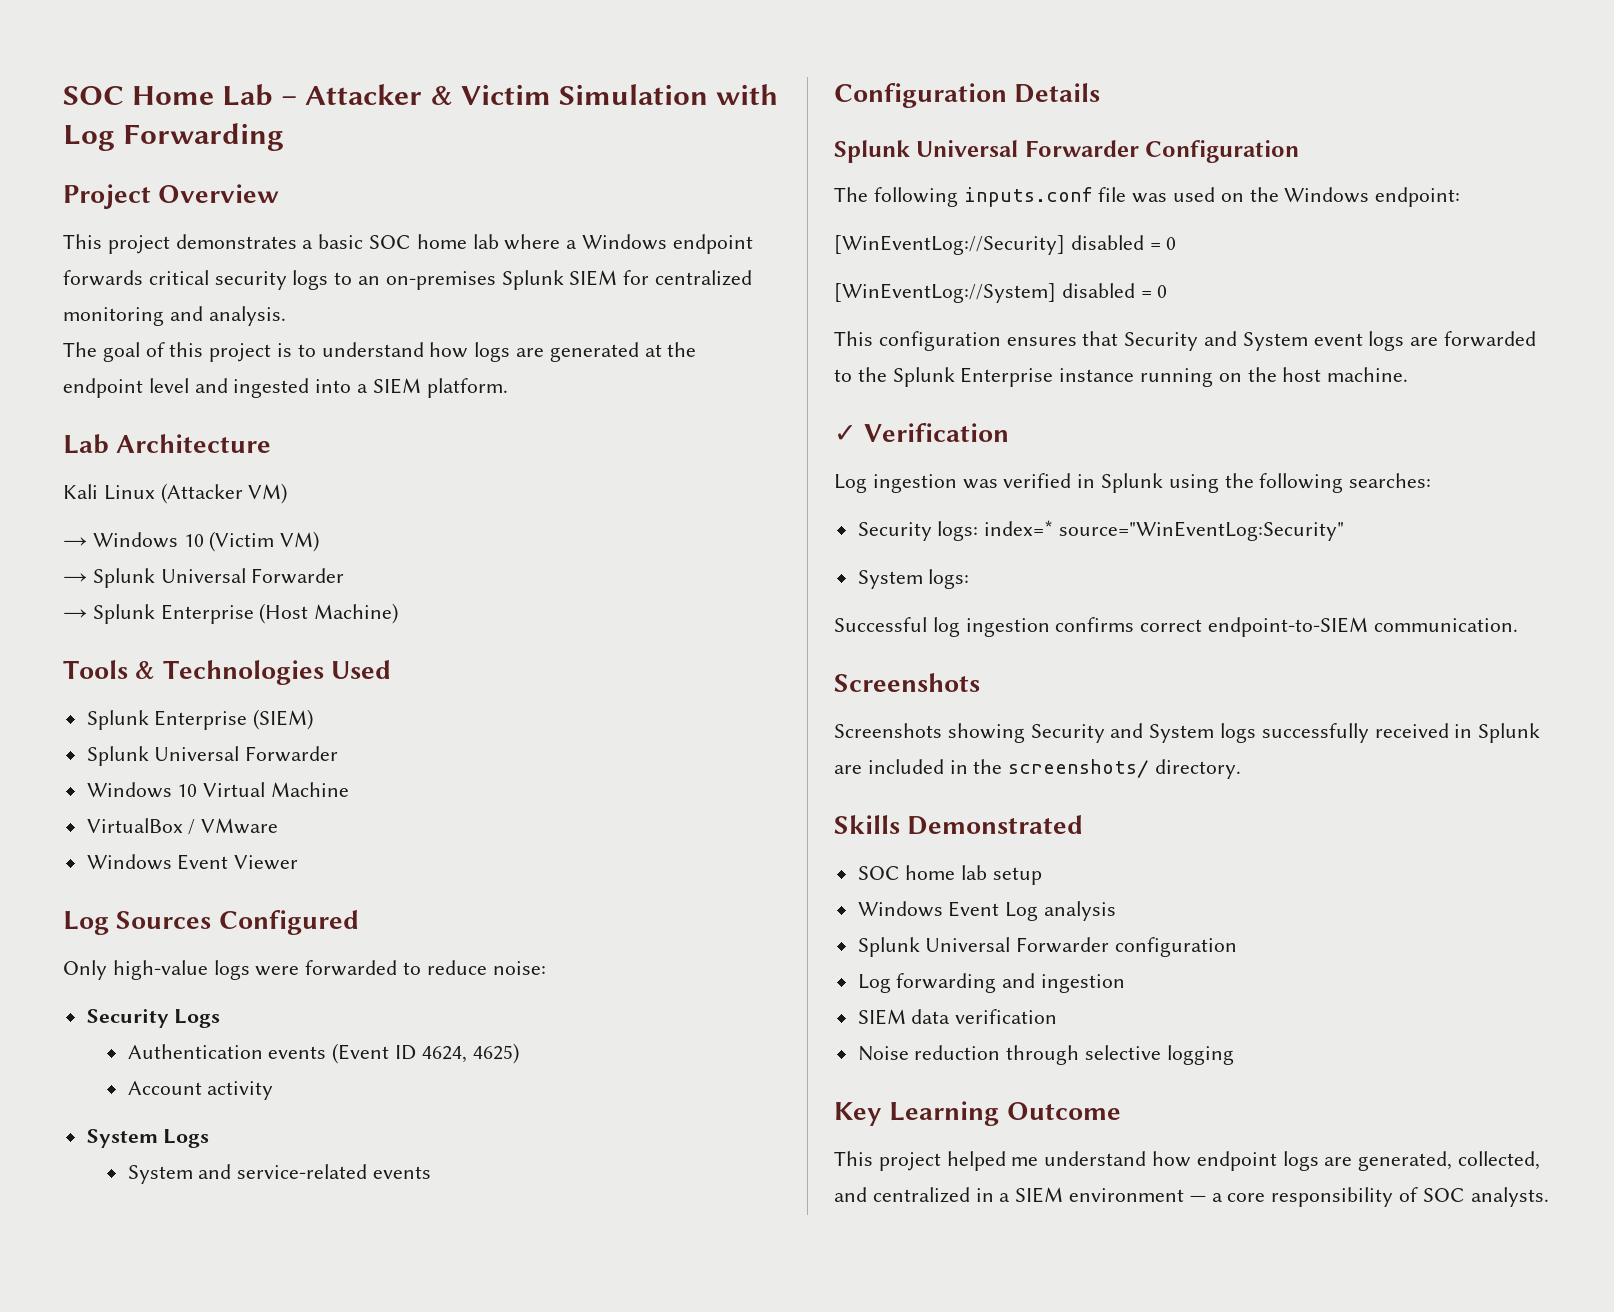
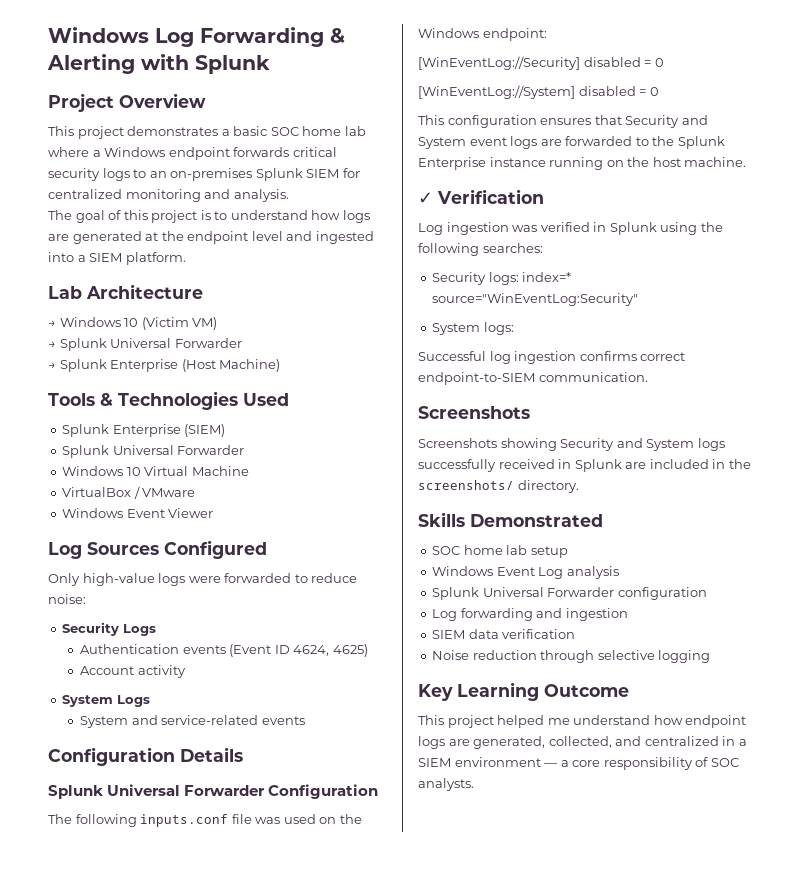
[63,84,778,106] [63,123,285,151] SOC Home Lab – Attacker & Victim Simulation with Log Forwarding -> [48,27,345,47] [47,54,270,74] Windows Log Forwarding & Alerting with Splunk
[63,483,288,504] // Kali Linux (Attacker VM) -> (203, 291) none

